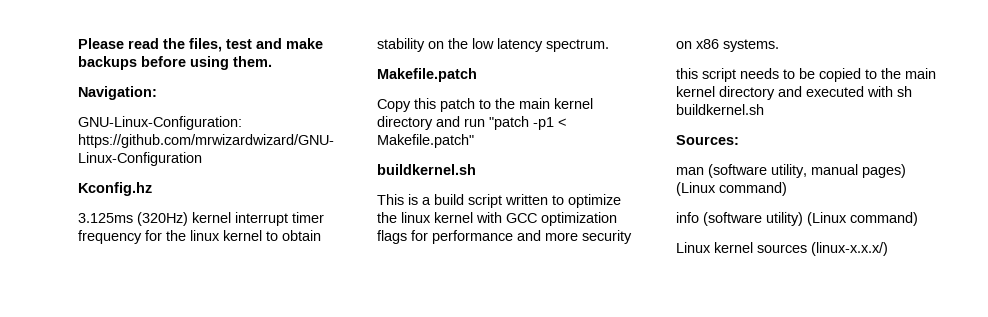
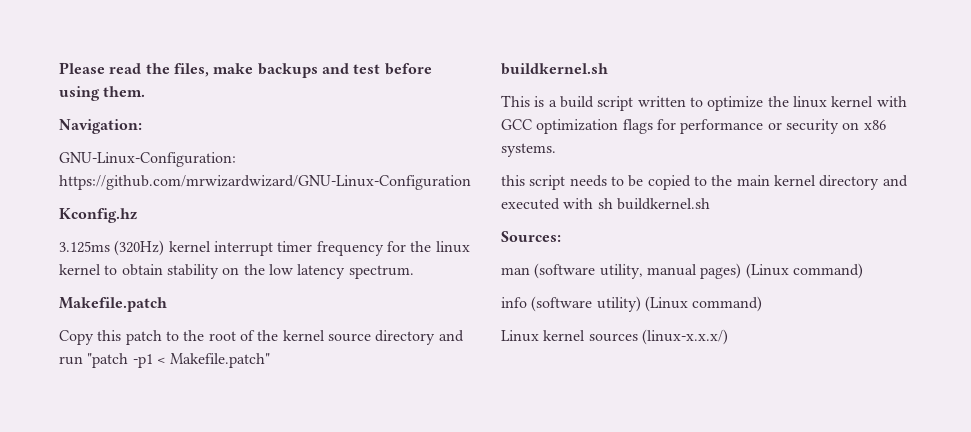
[226,38,323,49] [78,56,137,70] test and make backups -> [213,63,381,78] make backups and test
[519,98,593,109] main kernel -> [208,330,371,342] root of the kernel source
[517,230,578,241] and more -> [767,122,782,130] or

